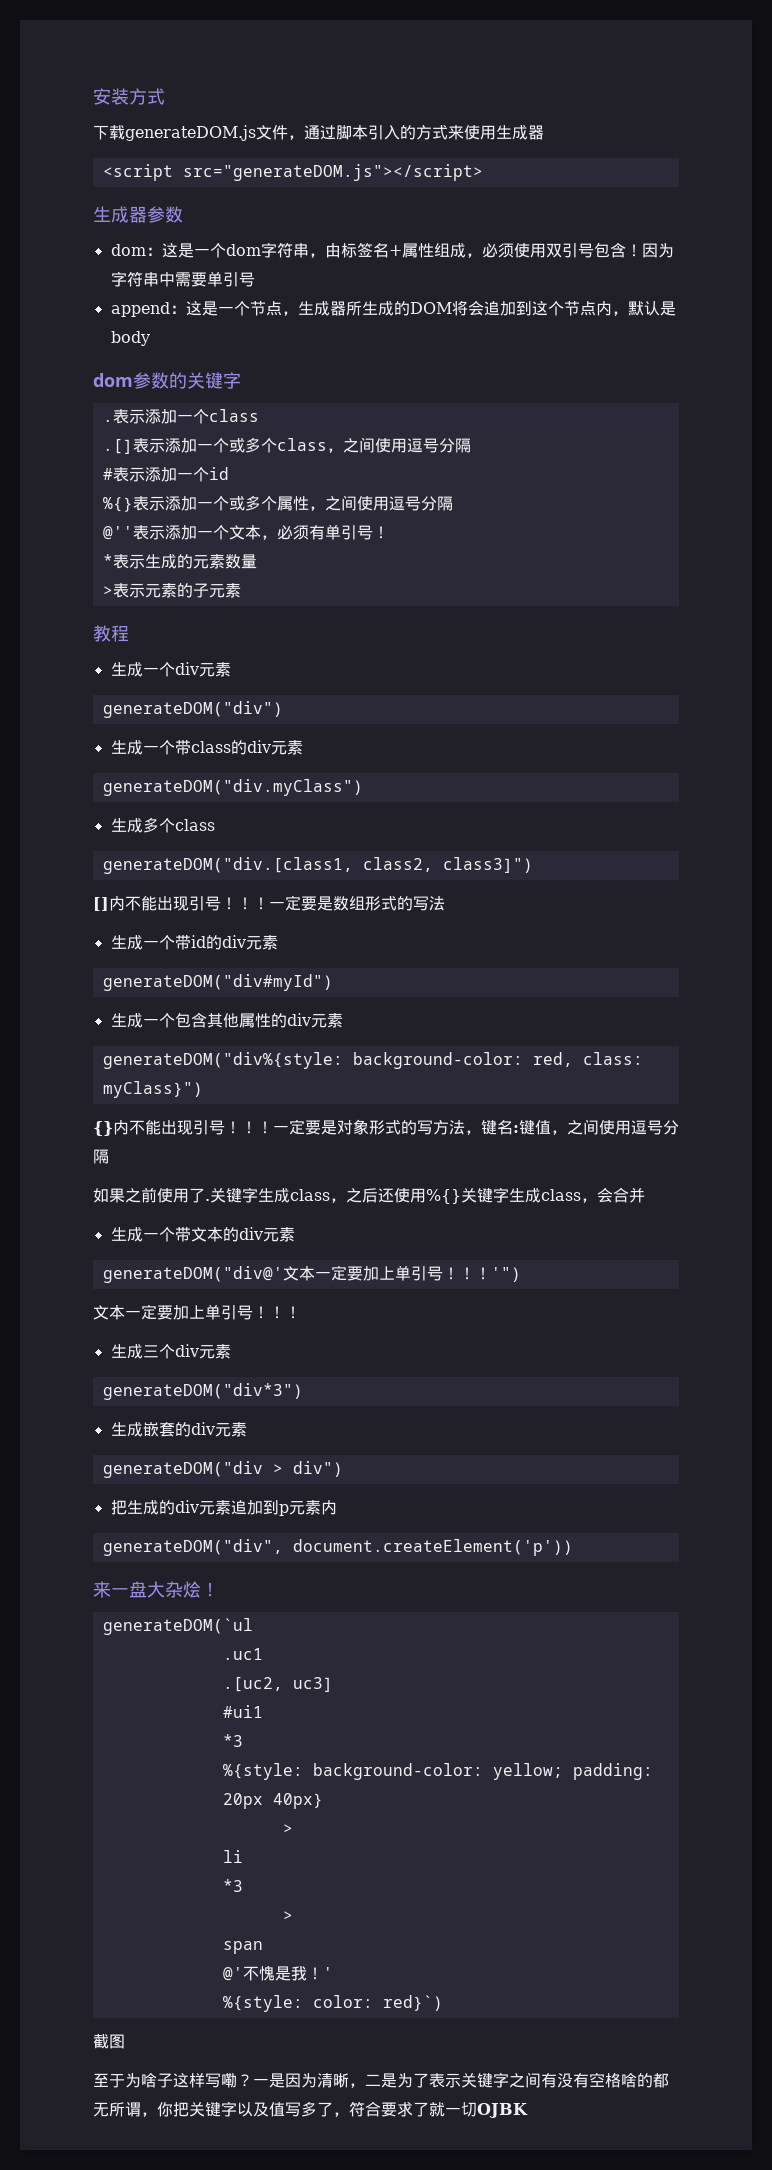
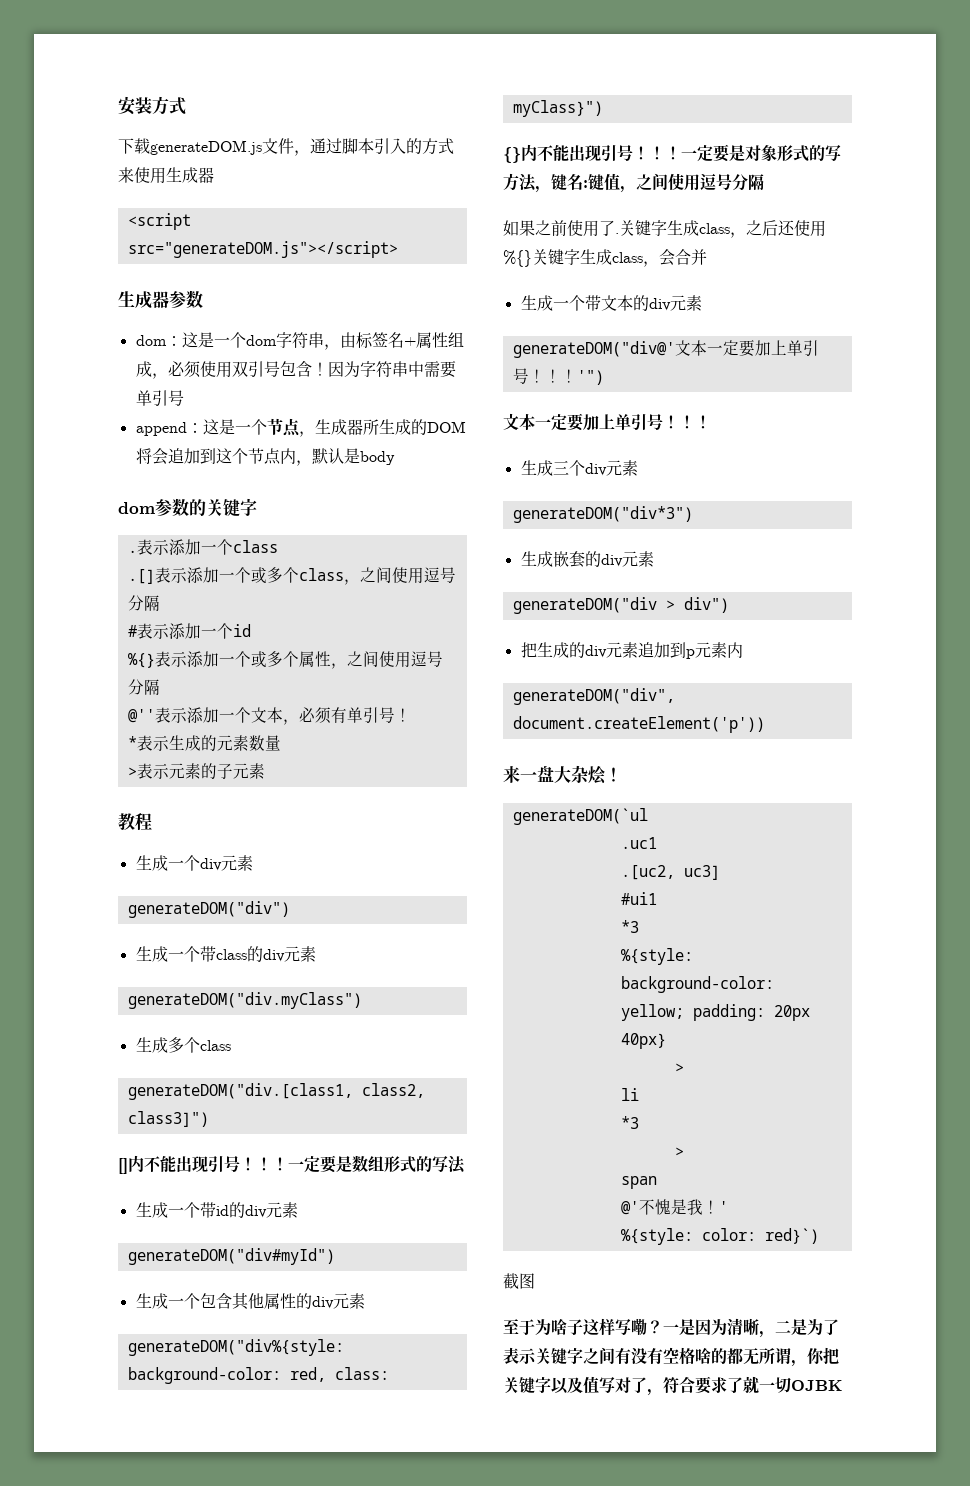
[301,2101,317,2117] 多 -> [615,1377,631,1393] 对

